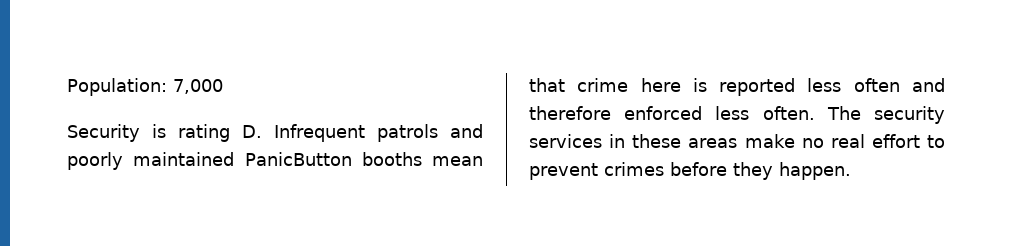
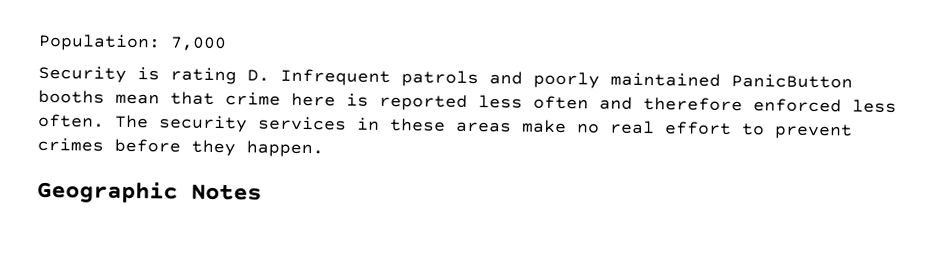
(851, 171) none -> [37,180,262,204] // Geographic Notes

